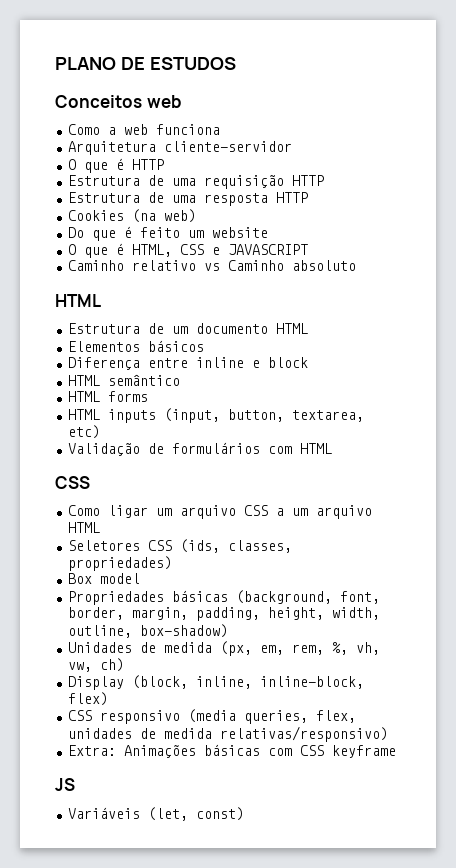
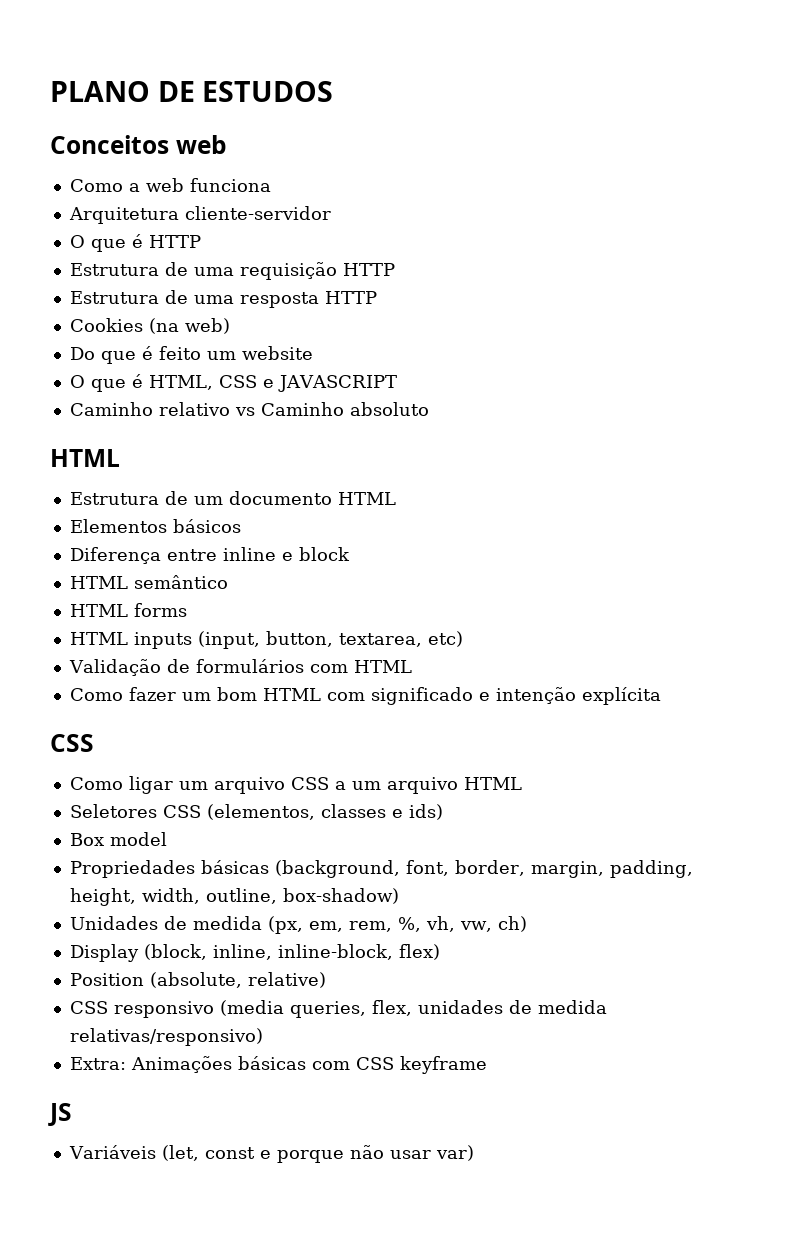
(332, 448) none -> [69,687,661,705] // Como fazer um bom HTML com significado e intenção explícita
[179,539,292,553] [67,556,172,571] (ids, classes, propriedades) -> [206,804,443,820] (elementos, classes e ids)
(108, 699) none -> [69,972,326,988] // Position (absolute, relative)
[195,807,244,821] const) -> [204,1145,474,1163] const e porque não usar var)

